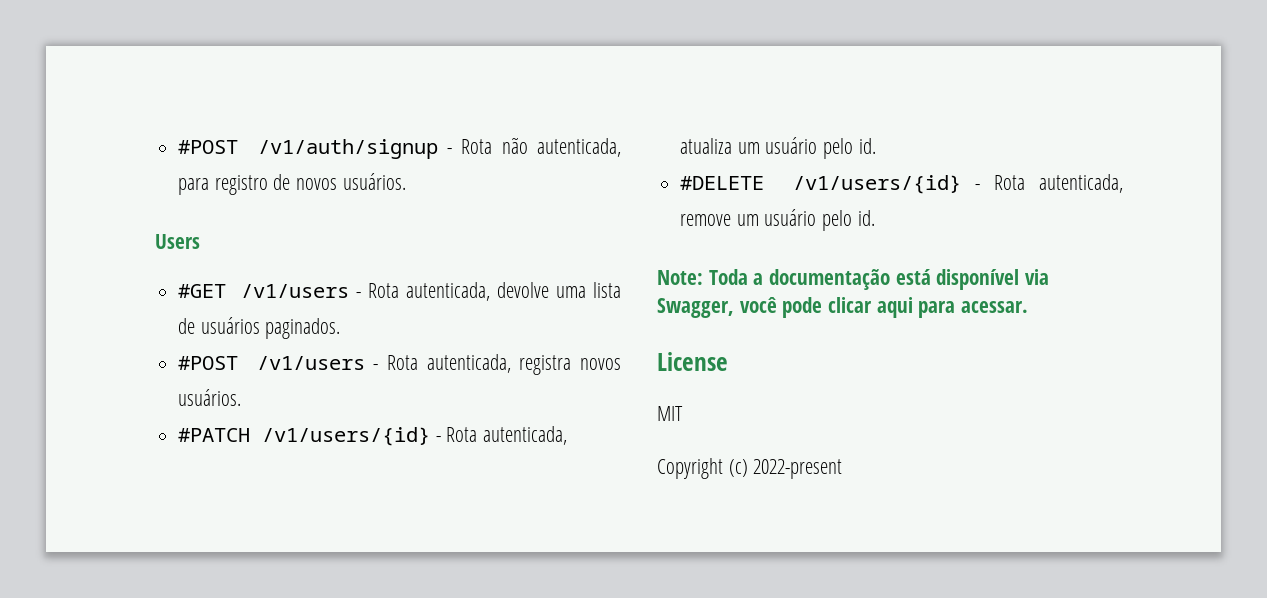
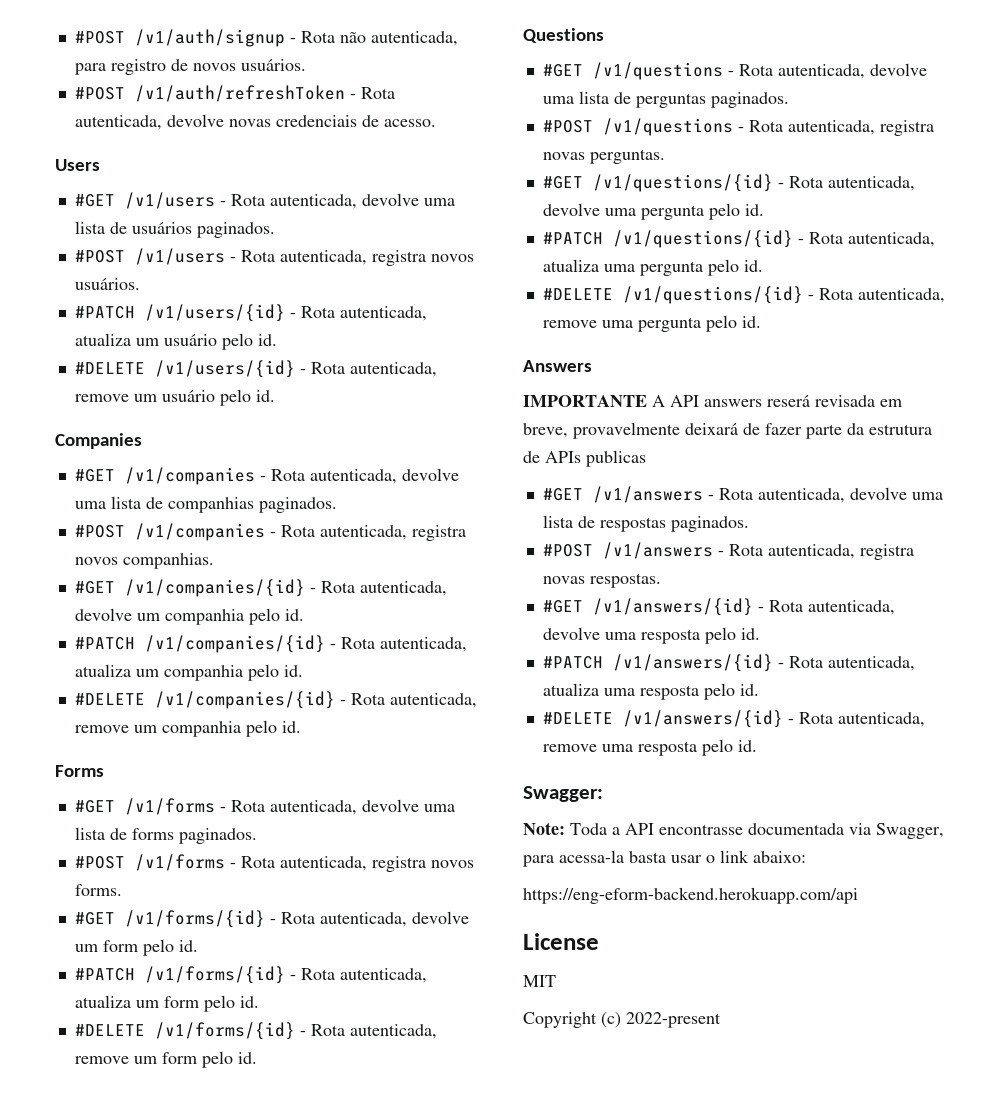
(406, 181) none -> [74,85,395,102] [74,114,436,130] // #POST /v1/auth/refreshToken - Rota autenticada, devolve novas credenciais de acesso.
[657,269,1050,290] [657,297,1029,318] Note: Toda a documentação está disponível via Swagger, você pode clicar aqui para acessar. -> [55,433,142,449] [74,467,459,485] [74,496,337,513] [74,523,466,541] [74,553,214,569] [74,579,447,597] [74,608,304,625] [74,635,467,653] [74,664,303,681] [74,691,477,709] [74,720,301,737] [55,765,104,777] [74,798,455,815] [74,827,257,844] [74,854,474,872] [74,884,122,896] [74,910,469,928] [74,939,198,956] [74,966,427,984] [74,995,259,1012] [74,1022,437,1040] [74,1051,257,1068] [523,28,604,43] [542,62,927,80] [542,91,789,108] [542,118,934,136] [542,149,665,164] [542,174,915,192] [542,203,764,220] [542,230,935,248] [542,259,763,276] [542,286,945,304] [542,315,761,332] [523,360,592,372] [523,395,902,407] [523,422,932,439] [523,450,646,467] [542,486,943,503] [542,515,749,532] [542,542,914,560] [542,573,661,588] [542,598,895,616] [542,627,760,644] [542,654,915,672] [542,683,759,700] [542,710,925,728] [542,739,757,756] [523,786,603,802] [523,822,944,839] [523,850,806,867] [523,887,858,904] Companies // #GET /v1/companies - Rota autenticada, devolve uma lista de companhias paginados. // #POST /v1/companies - Rota autenticada, registra novos companhias. // #GET /v1/companies/{id} - Rota autenticada, devolve um companhia pelo id. // #PATCH /v1/companies/{id} - Rota autenticada, atualiza um companhia pelo id. // #DELETE /v1/companies/{id} - Rota autenticada, remove um companhia pelo id. // Forms // #GET /v1/forms - Rota autenticada, devolve uma lista de forms paginados. // #POST /v1/forms - Rota autenticada, registra novos forms. // #GET /v1/forms/{id} - Rota autenticada, devolve um form pelo id. // #PATCH /v1/forms/{id} - Rota autenticada, atualiza um form pelo id. // #DELETE /v1/forms/{id} - Rota autenticada, remove um form pelo id. // Questions // #GET /v1/questions - Rota autenticada, devolve uma lista de perguntas paginados. // #POST /v1/questions - Rota autenticada, registra novas perguntas. // #GET /v1/questions/{id} - Rota autenticada, devolve uma pergunta pelo id. // #PATCH /v1/questions/{id} - Rota autenticada, atualiza uma pergunta pelo id. // #DELETE /v1/questions/{id} - Rota autenticada, remove uma pergunta pelo id. // Answers // IMPORTANTE A API answers reserá revisada em breve, provavelmente deixará de fazer parte da estrutura de APIs publicas // #GET /v1/answers - Rota autenticada, devolve uma lista de respostas paginados. // #POST /v1/answers - Rota autenticada, registra novas respostas. // #GET /v1/answers/{id} - Rota autenticada, devolve uma resposta pelo id. // #PATCH /v1/answers/{id} - Rota autenticada, atualiza uma resposta pelo id. // #DELETE /v1/answers/{id} - Rota autenticada, remove uma resposta pelo id. // Swagger: // Note: Toda a API encontrasse documentada via Swagger, para acessa-la basta usar o link abaixo: // https://eng-eform-backend.herokuapp.com/api

